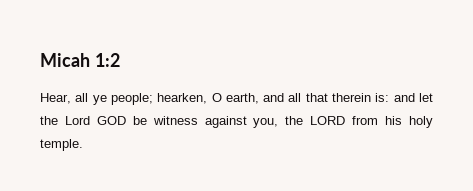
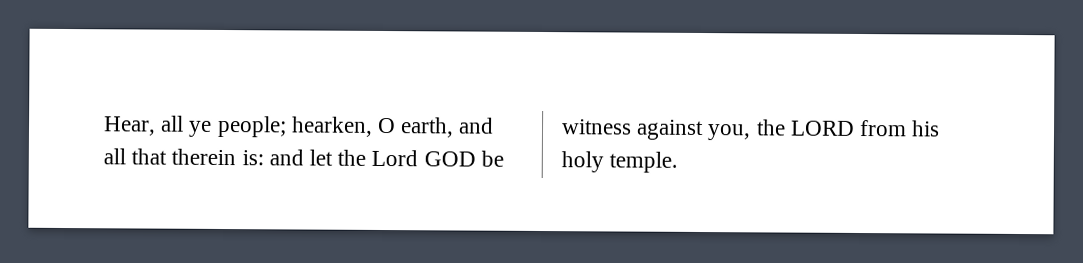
[40,53,120,67] Micah 1:2 // -> (103, 126) none

